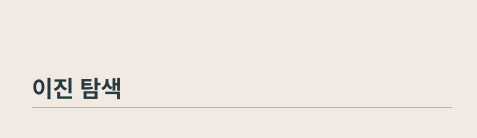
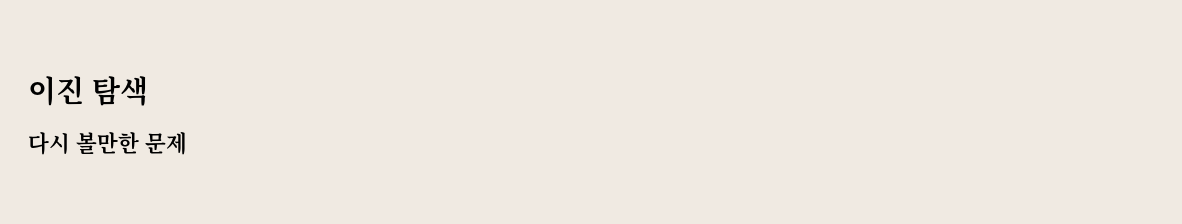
(123, 88) none -> [28,132,187,155] // 다시 볼만한 문제

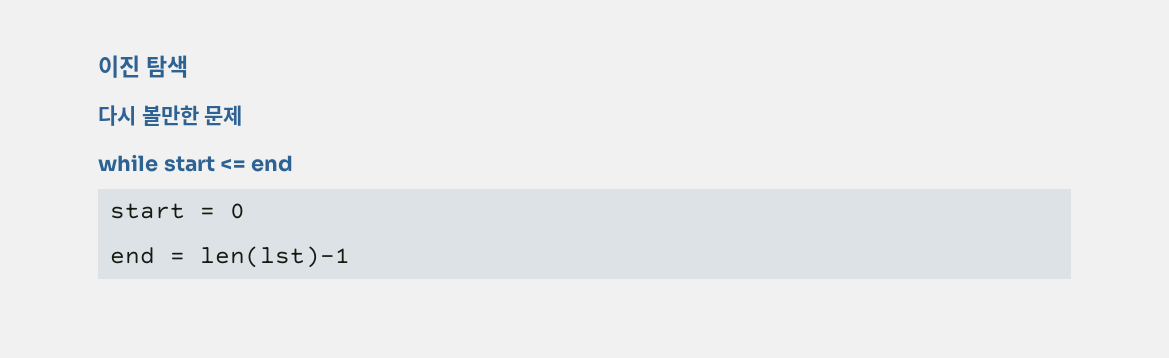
(187, 143) none -> [98,154,294,172] [110,203,245,219] [110,246,350,268] // while start <= end // start = 0 // end = len(lst)-1

